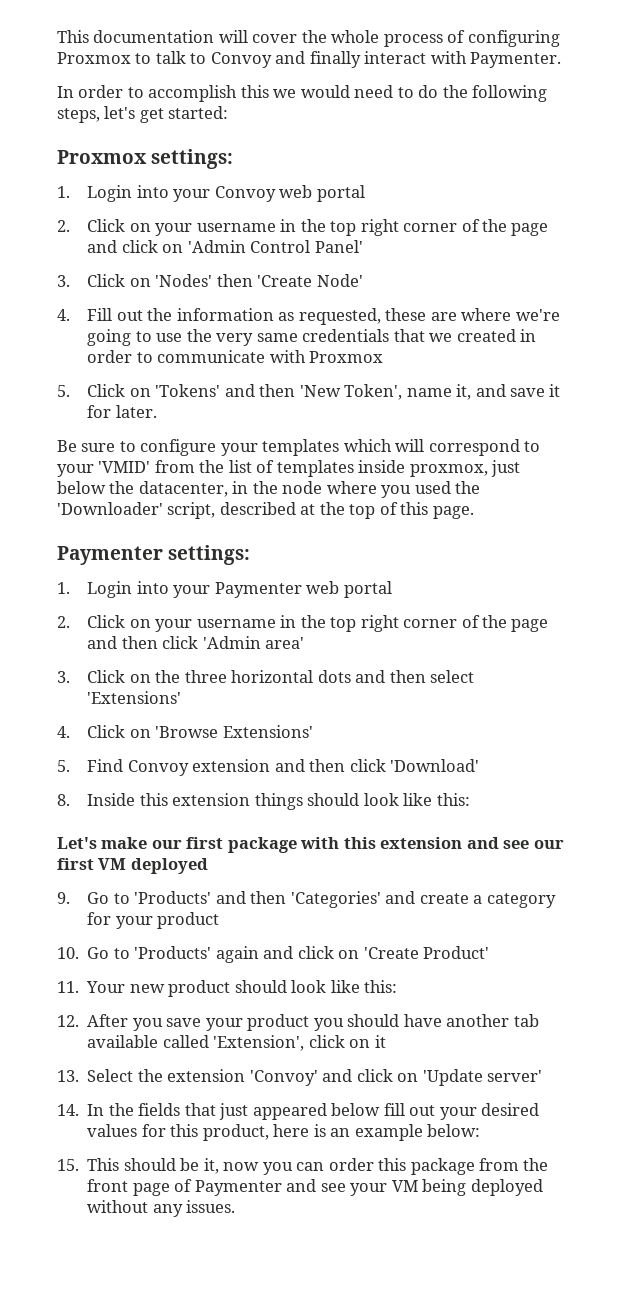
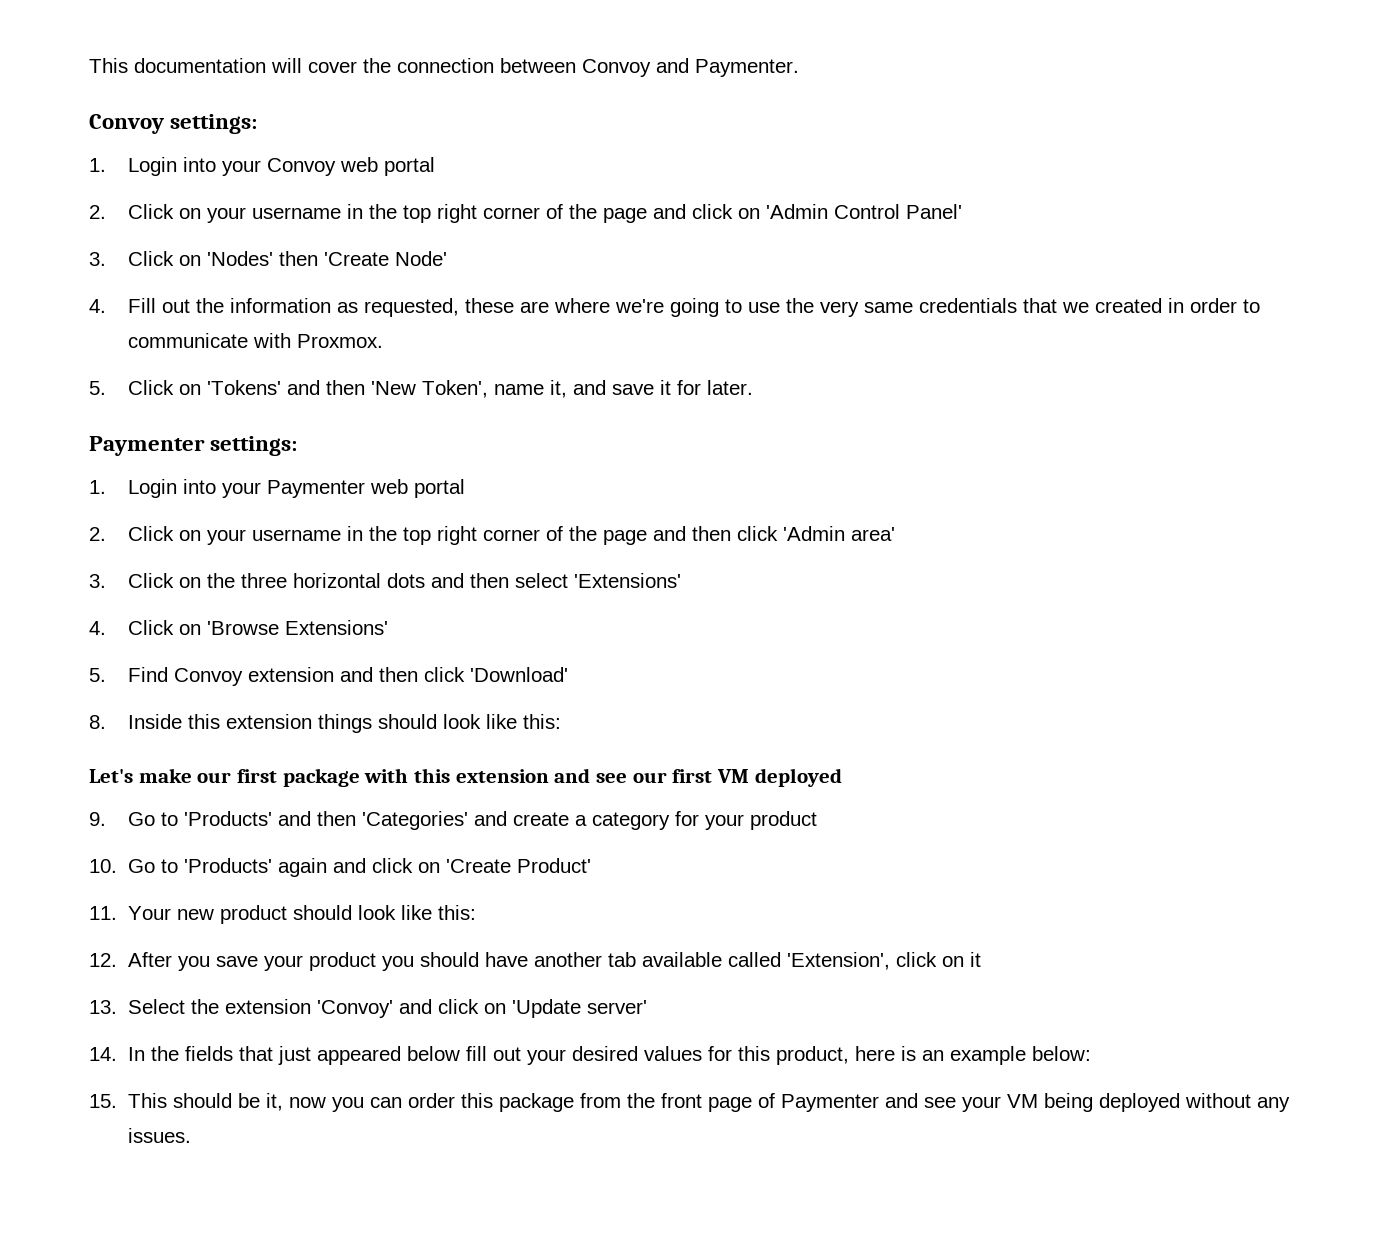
[331,30,560,47] [57,51,562,68] [57,85,548,102] [57,106,229,123] [57,150,147,164] whole process of configuring Proxmox to talk to Convoy and finally interact with Paymenter. // In order to accomplish this we would need to do the following steps, let's get started: // Proxmox -> [397,58,799,77] [89,114,164,134] connection between Convoy and Paymenter. // Convoy
[309,351,384,363] Proxmox -> [297,334,384,348] Proxmox.
[57,439,541,456] [57,460,521,477] [57,481,481,498] [57,502,474,519] // Be sure to configure your templates which will correspond to your 'VMID' from the list of templates inside proxmox, just below the datacenter, in the node where you used the 'Downloader' script, described at the top of this page. -> (754, 387) none

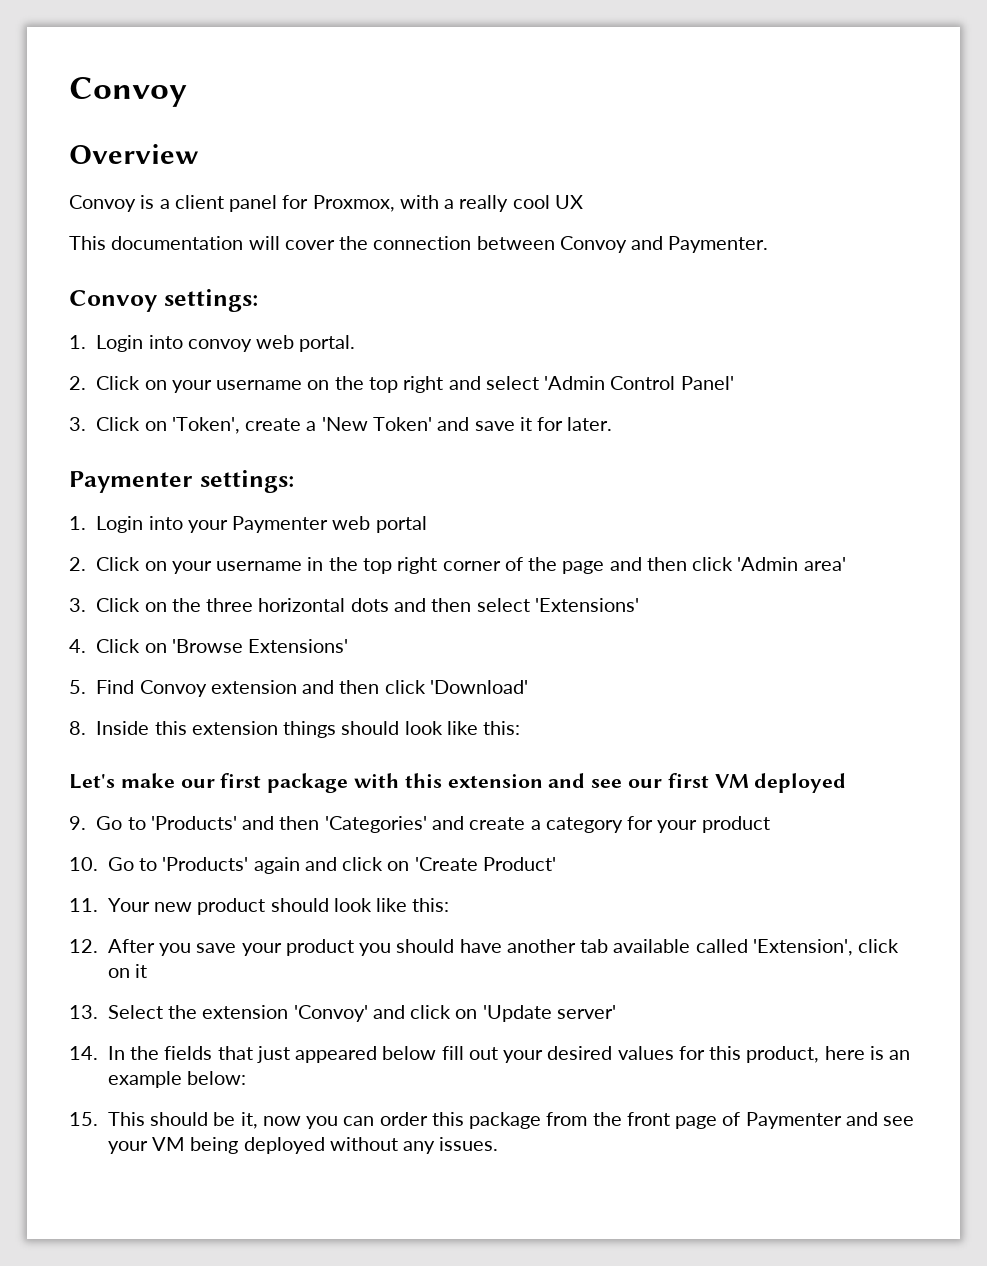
(89, 65) none -> [69,77,187,107] [69,144,199,164] [69,195,583,212] Convoy // Overview // Convoy is a client panel for Proxmox, with a really cool UX //
[222,157,436,176] [89,204,761,223] your Convoy web portal // 2. Click on your username in the top right corner of the page and click on -> [187,335,356,352] [69,376,539,393] convoy web portal. // 2. Click on your username on the top right and select
[207,251,448,266] [89,298,1261,317] [128,333,384,348] [89,380,568,398] 'Nodes' then 'Create Node' // 4. Fill out the information as requested, these are where we're going to use the very same credentials that we created in order to communicate with Proxmox. // 5. Click on 'Tokens' and then 'New Token', name it, -> [171,417,432,434] 'Token', create a 'New Token'

